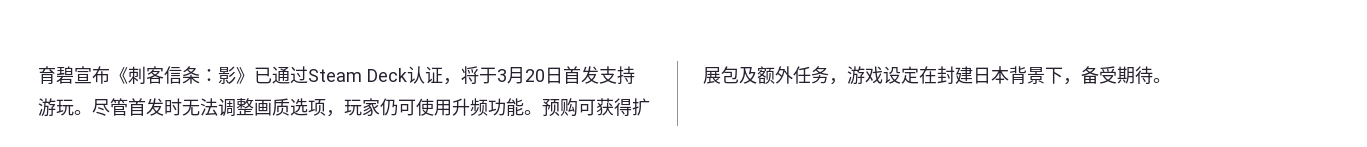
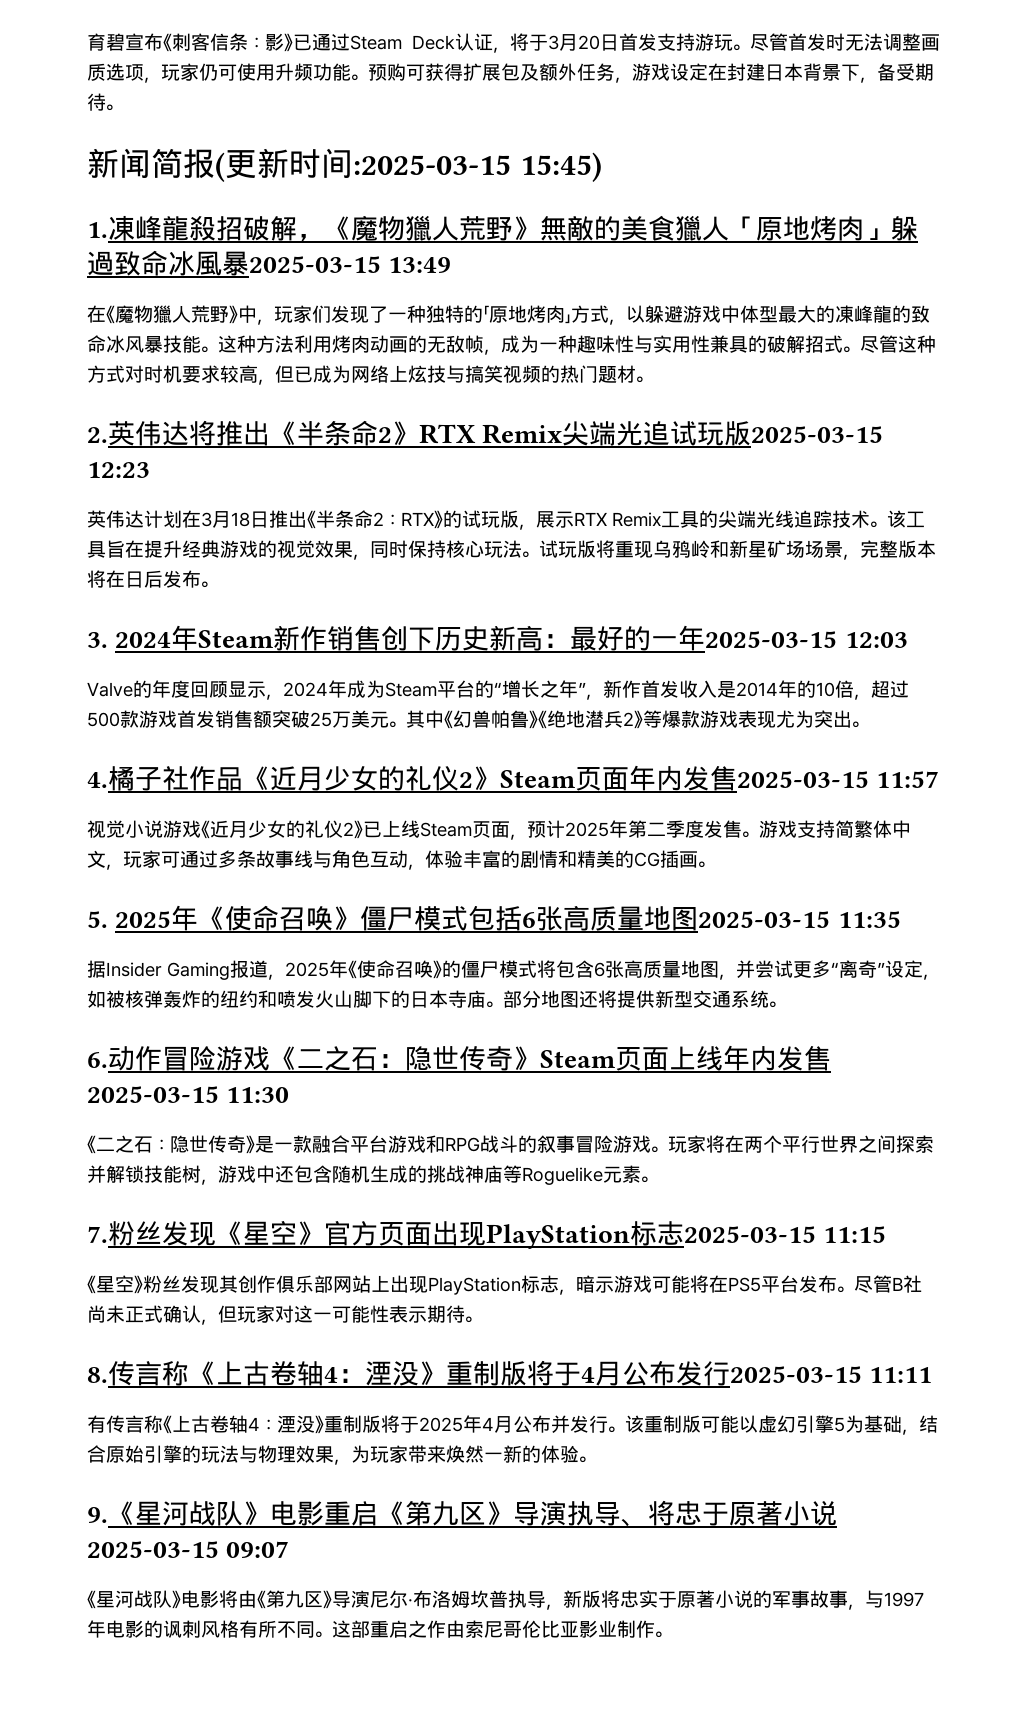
(1171, 80) none -> [87,148,602,182] [87,215,918,242] [87,250,452,276] [87,305,930,325] [87,335,936,355] [87,365,653,385] [87,420,884,446] [87,462,150,478] [87,510,925,530] [87,540,936,560] [87,570,218,588] [87,625,908,651] [87,680,909,700] [87,710,869,729] [87,765,940,791] [87,820,911,840] [87,850,715,870] [87,905,901,931] [87,960,940,980] [87,990,786,1008] [87,1045,831,1071] [87,1086,290,1103] [87,1135,934,1154] [87,1165,658,1185] [87,1220,887,1249] [87,1275,922,1295] [87,1305,482,1325] [87,1360,933,1386] [87,1415,938,1435] [87,1445,596,1465] [87,1500,837,1527] [87,1541,290,1558] [87,1590,924,1610] [87,1620,672,1638] // 新闻简报(更新时间:2025-03-15 15:45) // 1.凍峰龍殺招破解，《魔物獵人荒野》無敵的美食獵人「原地烤肉」躲過致命冰風暴2025-03-15 13:49 // 在《魔物獵人荒野》中，玩家们发现了一种独特的「原地烤肉」方式，以躲避游戏中体型最大的凍峰龍的致命冰风暴技能。这种方法利用烤肉动画的无敌帧，成为一种趣味性与实用性兼具的破解招式。尽管这种方式对时机要求较高，但已成为网络上炫技与搞笑视频的热门题材。 // 2.英伟达将推出《半条命2》RTX Remix尖端光追试玩版2025-03-15 12:23 // 英伟达计划在3月18日推出《半条命2：RTX》的试玩版，展示RTX Remix工具的尖端光线追踪技术。该工具旨在提升经典游戏的视觉效果，同时保持核心玩法。试玩版将重现乌鸦岭和新星矿场场景，完整版本将在日后发布。 // 3. 2024年Steam新作销售创下历史新高：最好的一年2025-03-15 12:03 // Valve的年度回顾显示，2024年成为Steam平台的“增长之年”，新作首发收入是2014年的10倍，超过500款游戏首发销售额突破25万美元。其中《幻兽帕鲁》《绝地潜兵2》等爆款游戏表现尤为突出。 // 4.橘子社作品《近月少女的礼仪2》Steam页面年内发售2025-03-15 11:57 // 视觉小说游戏《近月少女的礼仪2》已上线Steam页面，预计2025年第二季度发售。游戏支持简繁体中文，玩家可通过多条故事线与角色互动，体验丰富的剧情和精美的CG插画。 // 5. 2025年《使命召唤》僵尸模式包括6张高质量地图2025-03-15 11:35 // 据Insider Gaming报道，2025年《使命召唤》的僵尸模式将包含6张高质量地图，并尝试更多“离奇”设定，如被核弹轰炸的纽约和喷发火山脚下的日本寺庙。部分地图还将提供新型交通系统。 // 6.动作冒险游戏《二之石：隐世传奇》Steam页面上线年内发售2025-03-15 11:30 // 《二之石：隐世传奇》是一款融合平台游戏和RPG战斗的叙事冒险游戏。玩家将在两个平行世界之间探索并解锁技能树，游戏中还包含随机生成的挑战神庙等Roguelike元素。 // 7.粉丝发现《星空》官方页面出现PlayStation标志2025-03-15 11:15 // 《星空》粉丝发现其创作俱乐部网站上出现PlayStation标志，暗示游戏可能将在PS5平台发布。尽管B社尚未正式确认，但玩家对这一可能性表示期待。 // 8.传言称《上古卷轴4：湮没》重制版将于4月公布发行2025-03-15 11:11 // 有传言称《上古卷轴4：湮没》重制版将于2025年4月公布并发行。该重制版可能以虚幻引擎5为基础，结合原始引擎的玩法与物理效果，为玩家带来焕然一新的体验。 // 9.《星河战队》电影重启《第九区》导演执导、将忠于原著小说2025-03-15 09:07 // 《星河战队》电影将由《第九区》导演尼尔·布洛姆坎普执导，新版将忠实于原著小说的军事故事，与1997年电影的讽刺风格有所不同。这部重启之作由索尼哥伦比亚影业制作。

